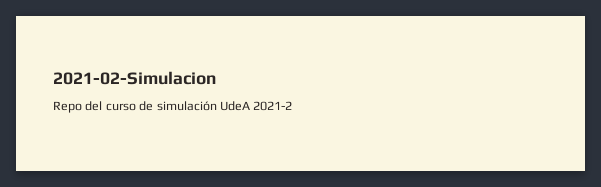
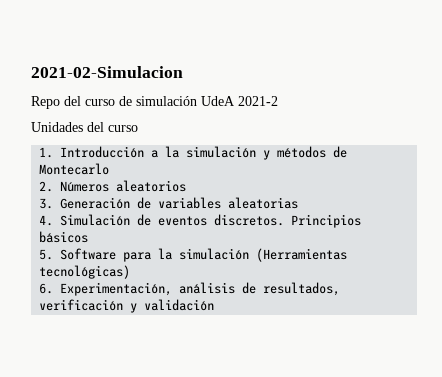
(293, 106) none -> [31,122,138,132] [39,146,348,160] [39,163,110,175] [39,180,187,192] [39,197,299,209] [39,214,362,228] [39,231,89,243] [39,248,348,262] [39,265,131,279] [39,282,341,296] [39,299,215,313] // Unidades del curso // 1. Introducción a la simulación y métodos de Montecarlo // 2. Números aleatorios // 3. Generación de variables aleatorias // 4. Simulación de eventos discretos. Principios básicos // 5. Software para la simulación (Herramientas tecnológicas) // 6. Experimentación, análisis de resultados, verificación y validación

